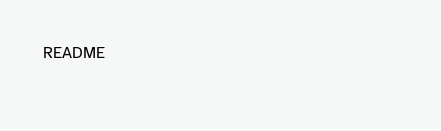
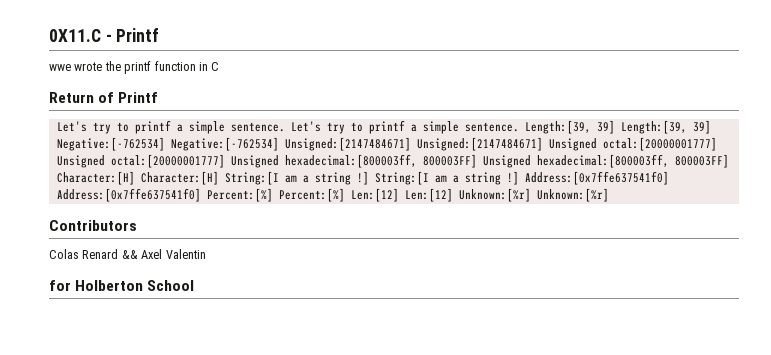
[43,47,105,58] README -> [49,28,160,42] [49,61,220,74] [49,92,159,103] [56,120,711,134] [56,137,717,151] [56,154,729,168] [56,171,669,185] [56,188,609,202] [49,220,137,231] [49,249,206,259] [49,280,195,291] 0X11.C - Printf // wwe wrote the printf function in C // Return of Printf // Let's try to printf a simple sentence. Let's try to printf a simple sentence. Length:[39, 39] Length:[39, 39] Negative:[-762534] Negative:[-762534] Unsigned:[2147484671] Unsigned:[2147484671] Unsigned octal:[20000001777] Unsigned octal:[20000001777] Unsigned hexadecimal:[800003ff, 800003FF] Unsigned hexadecimal:[800003ff, 800003FF] Character:[H] Character:[H] String:[I am a string !] String:[I am a string !] Address:[0x7ffe637541f0] Address:[0x7ffe637541f0] Percent:[%] Percent:[%] Len:[12] Len:[12] Unknown:[%r] Unknown:[%r] // Contributors // Colas Renard && Axel Valentin // for Holberton School

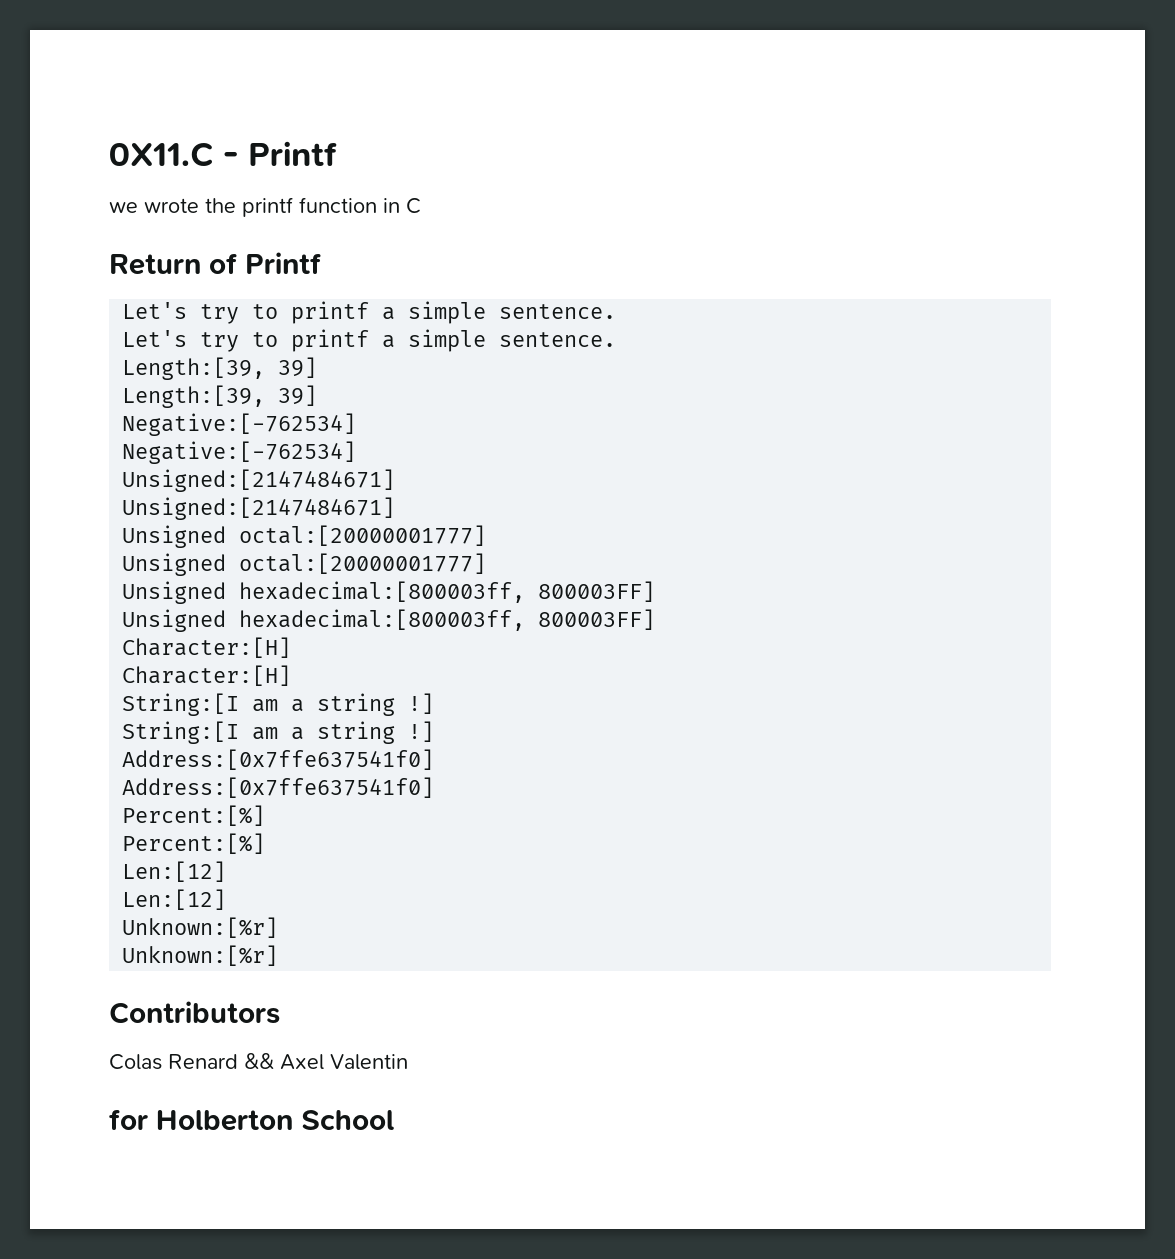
[49,64,71,71] wwe -> [109,202,138,213] we
[290,120,711,134] [56,137,717,151] [56,154,729,168] [56,171,669,185] [56,188,531,202] Let's try to printf a simple sentence. Length:[39, 39] Length:[39, 39] Negative:[-762534] Negative:[-762534] Unsigned:[2147484671] Unsigned:[2147484671] Unsigned octal:[20000001777] Unsigned octal:[20000001777] Unsigned hexadecimal:[800003ff, 800003FF] Unsigned hexadecimal:[800003ff, 800003FF] Character:[H] Character:[H] String:[I am a string !] String:[I am a string !] Address:[0x7ffe637541f0] Address:[0x7ffe637541f0] Percent:[%] Percent:[%] Len:[12] Len:[12] Unknown:[%r] -> [122,329,617,352] [122,357,318,380] [122,385,318,408] [122,413,357,436] [122,441,357,464] [122,469,396,492] [122,497,396,520] [122,525,487,548] [122,553,487,576] [122,581,656,604] [122,609,656,632] [122,637,292,658] [122,665,292,686] [122,693,435,716] [122,721,435,744] [122,749,435,770] [122,777,435,798] [122,805,266,826] [122,833,266,854] [122,861,227,882] [122,889,227,910] [122,917,279,938] // Let's try to printf a simple sentence. // Length:[39, 39] // Length:[39, 39] // Negative:[-762534] // Negative:[-762534] // Unsigned:[2147484671] // Unsigned:[2147484671] // Unsigned octal:[20000001777] // Unsigned octal:[20000001777] // Unsigned hexadecimal:[800003ff, 800003FF] // Unsigned hexadecimal:[800003ff, 800003FF] // Character:[H] // Character:[H] // String:[I am a string !] // String:[I am a string !] // Address:[0x7ffe637541f0] // Address:[0x7ffe637541f0] // Percent:[%] // Percent:[%] // Len:[12] // Len:[12] // Unknown:[%r] //

